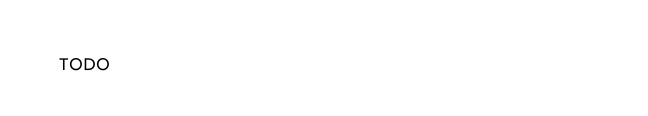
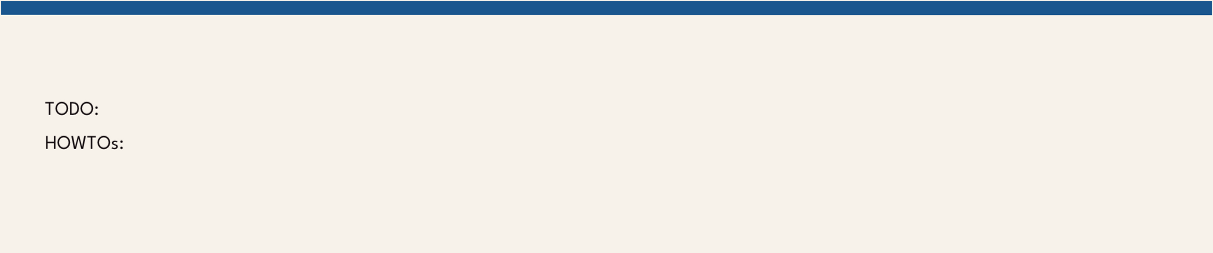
[59,58,110,71] TODO -> [45,100,100,116] [44,134,124,150] TODO: // HOWTOs:

